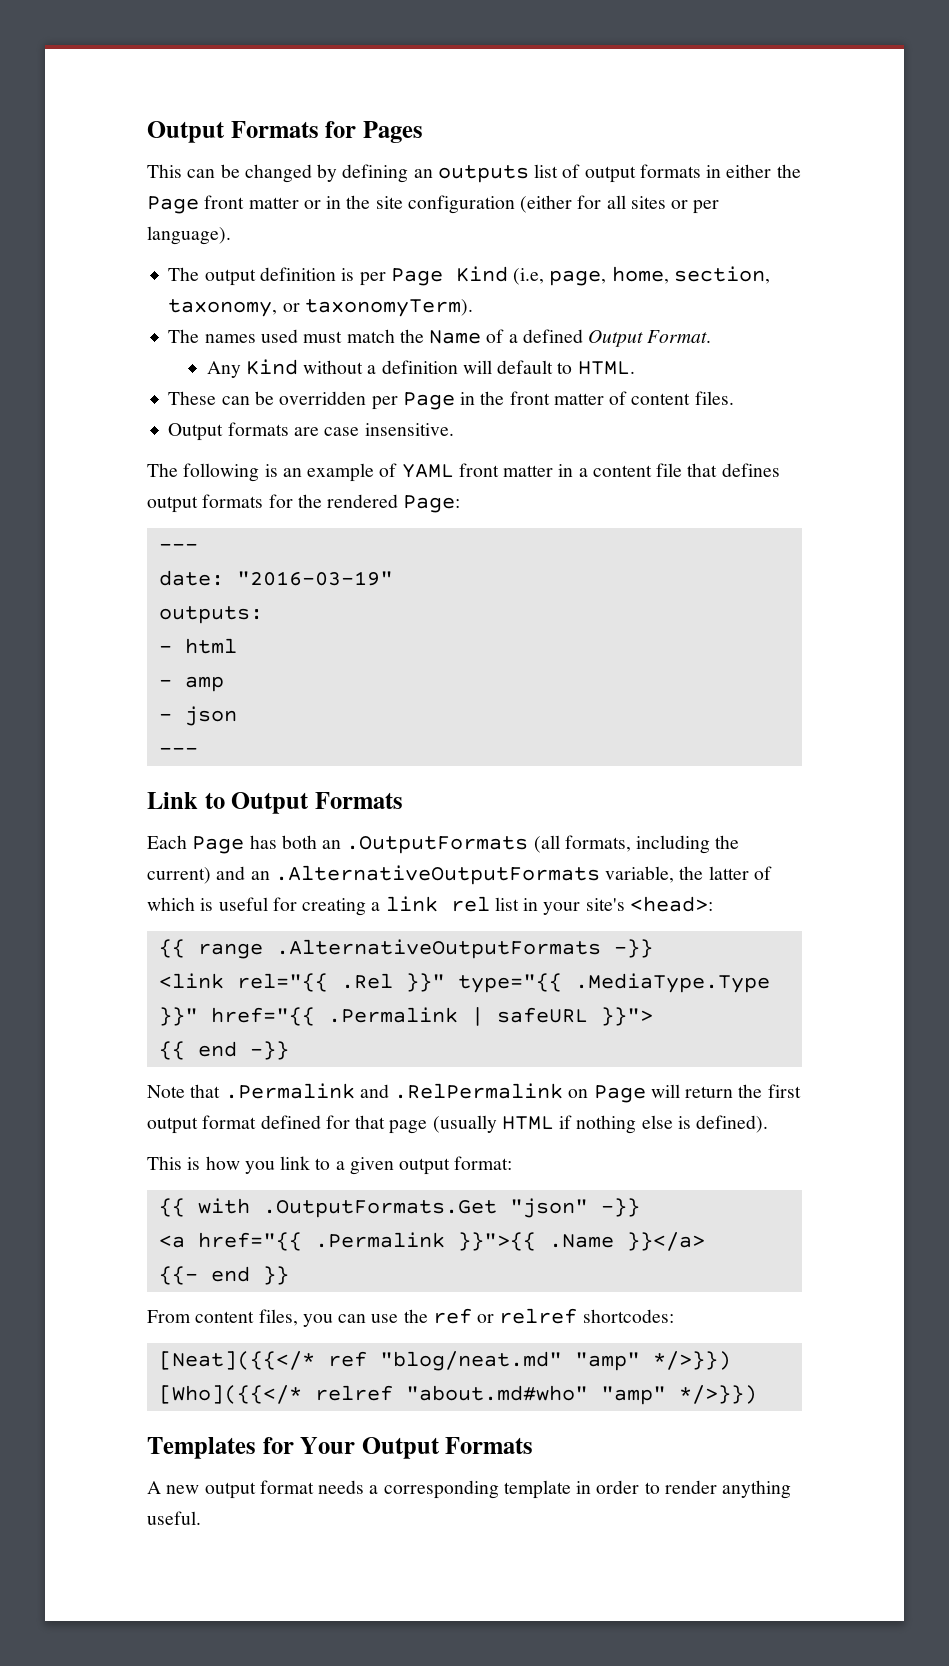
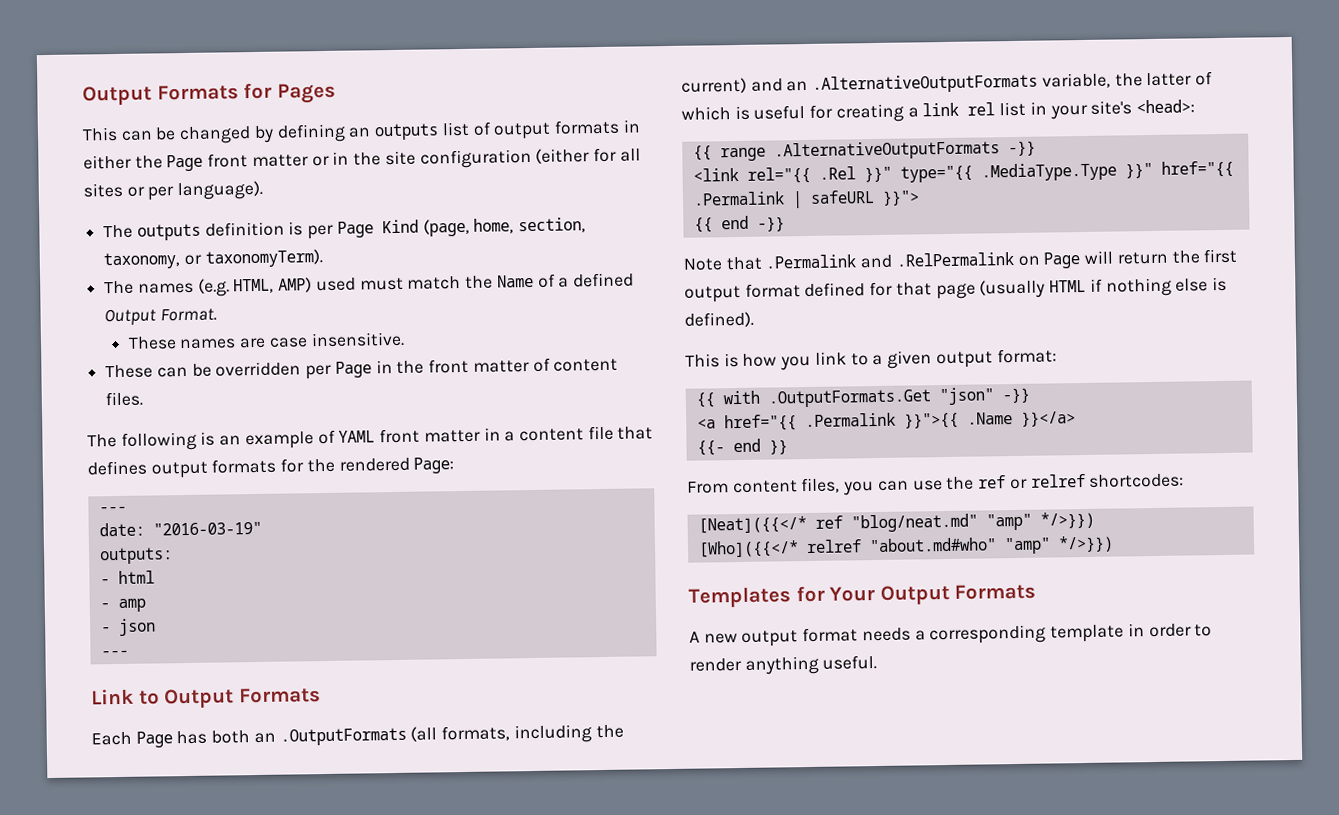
[204,269,256,286] output -> [136,223,201,241] outputs
[513,268,607,286] (i.e, page, -> [422,218,470,237] (page,
(256, 338) none -> [197,277,313,297] (e.g. HTML, AMP)
[206,359,635,378] Any Kind without a definition will default to HTML. -> [127,331,405,350] These names are case insensitive.
[168,422,454,441] // Output formats are case insensitive. -> (144, 399) none

